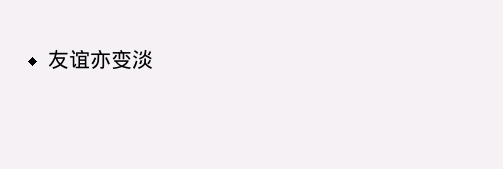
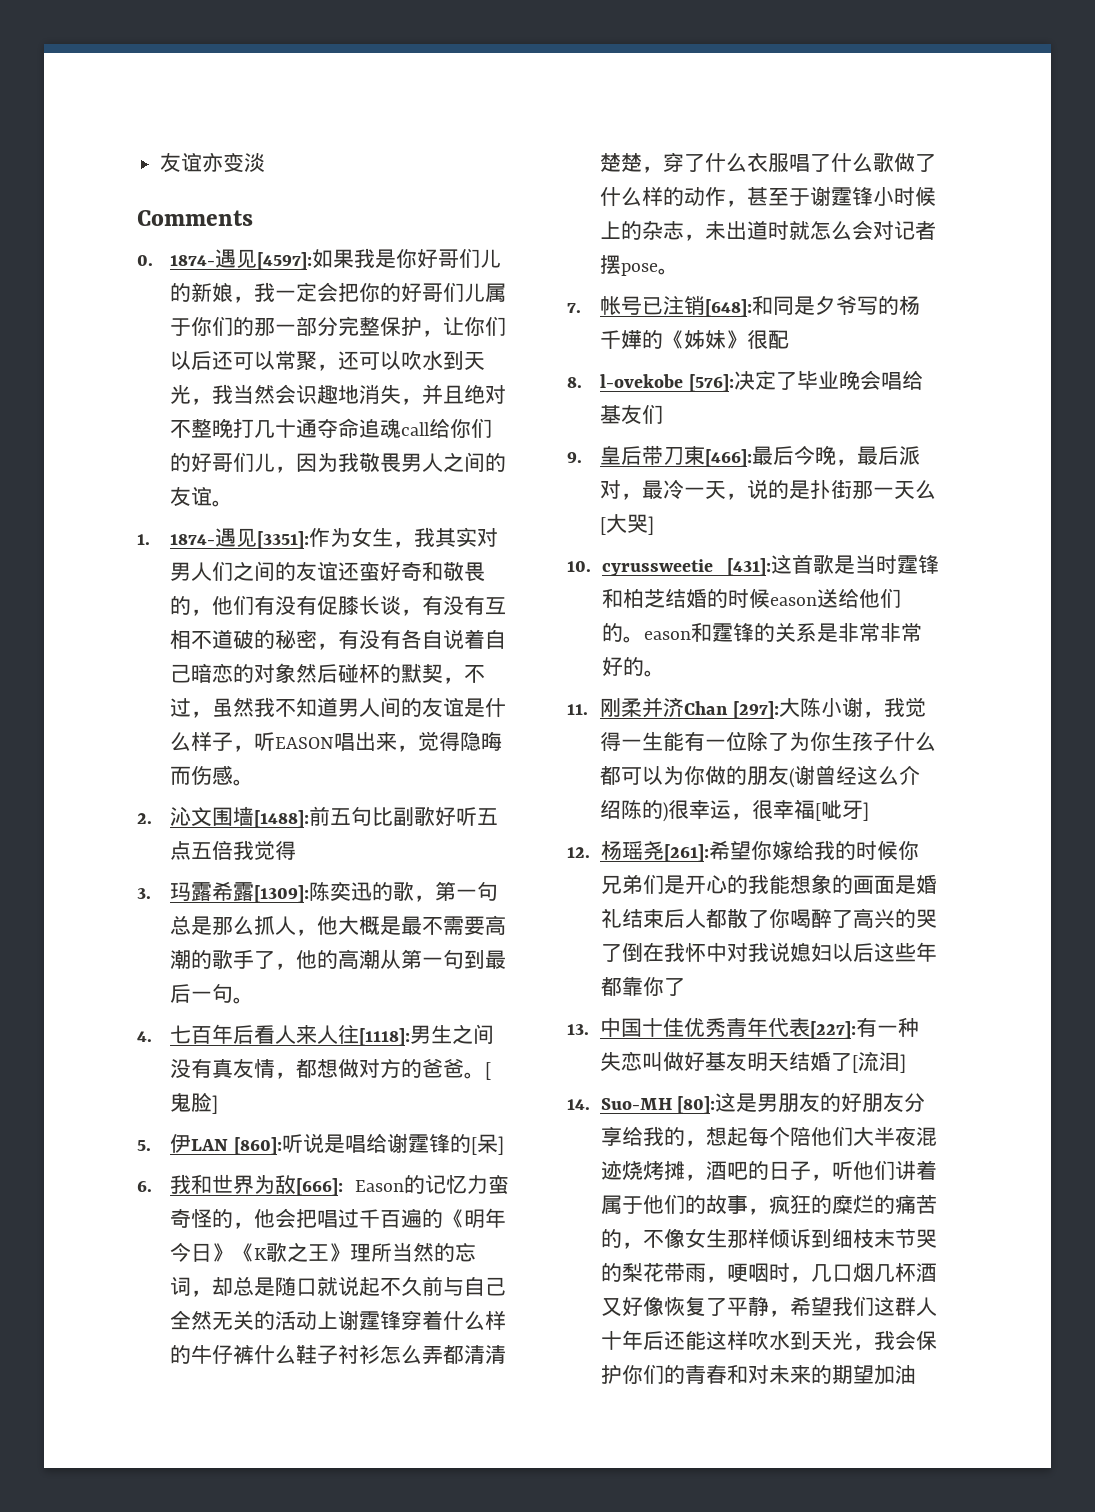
(153, 59) none -> [137,210,253,226] [137,248,502,270] [170,282,507,303] [170,316,507,337] [170,350,486,371] [170,384,507,405] [170,418,493,438] [170,452,507,473] [170,486,234,507] [137,527,499,549] [170,561,486,582] [170,595,507,616] [170,629,507,650] [170,663,486,684] [170,697,507,718] [170,731,503,752] [170,765,255,786] [137,806,499,828] [170,840,297,860] [137,881,499,903] [170,915,507,936] [170,949,507,970] [170,983,255,1004] [137,1024,495,1046] [170,1058,492,1080] [170,1092,219,1114] [137,1133,505,1155] [137,1174,509,1196] [170,1208,507,1229] [170,1242,477,1262] [170,1276,507,1297] [170,1310,507,1331] [170,1344,507,1365] [600,152,937,173] [600,186,937,207] [600,220,937,241] [600,255,680,276] [567,295,921,317] [600,330,790,349] [567,370,924,392] [600,404,664,424] [567,445,921,467] [600,479,937,500] [600,514,655,535] [567,554,939,576] [601,588,901,608] [601,622,922,643] [601,657,665,677] [567,697,927,719] [600,731,937,752] [600,765,921,788] [600,799,870,822] [567,840,919,862] [600,874,937,895] [600,908,937,929] [600,942,937,963] [600,976,685,996] [567,1017,920,1039] [600,1051,907,1073] [567,1092,926,1114] [600,1126,937,1147] [600,1160,937,1181] [600,1194,937,1215] [600,1228,937,1249] [600,1262,937,1283] [600,1296,937,1317] [600,1330,937,1351] [600,1364,916,1385] // Comments // 0. 1874-遇见[4597]:如果我是你好哥们儿的新娘，我一定会把你的好哥们儿属于你们的那一部分完整保护，让你们以后还可以常聚，还可以吹水到天光，我当然会识趣地消失，并且绝对不整晚打几十通夺命追魂call给你们的好哥们儿，因为我敬畏男人之间的友谊。 // 1. 1874-遇见[3351]:作为女生，我其实对男人们之间的友谊还蛮好奇和敬畏的，他们有没有促膝长谈，有没有互相不道破的秘密，有没有各自说着自己暗恋的对象然后碰杯的默契，不过，虽然我不知道男人间的友谊是什么样子，听EASON唱出来，觉得隐晦而伤感。 // 2.沁文围墙[1488]:前五句比副歌好听五点五倍我觉得 // 3.玛露希露[1309]:陈奕迅的歌，第一句总是那么抓人，他大概是最不需要高潮的歌手了，他的高潮从第一句到最后一句。 // 4.七百年后看人来人往[1118]:男生之间没有真友情，都想做对方的爸爸。[鬼脸] // 5.伊LAN [860]:听说是唱给谢霆锋的[呆] // 6.我和世界为敌[666]: Eason的记忆力蛮奇怪的，他会把唱过千百遍的《明年今日》《K歌之王》理所当然的忘词，却总是随口就说起不久前与自己全然无关的活动上谢霆锋穿着什么样的牛仔裤什么鞋子衬衫怎么弄都清清楚楚，穿了什么衣服唱了什么歌做了什么样的动作，甚至于谢霆锋小时候上的杂志，未出道时就怎么会对记者摆pose。 // 7.帐号已注销[648]:和同是夕爷写的杨千嬅的《姊妹》很配 // 8. l-ovekobe [576]:决定了毕业晚会唱给基友们 // 9.皇后带刀東[466]:最后今晚，最后派对，最冷一天，说的是扑街那一天么[大哭] // 10. cyrussweetie [431]:这首歌是当时霆锋和柏芝结婚的时候eason送给他们的。eason和霆锋的关系是非常非常好的。 // 11.刚柔并济Chan [297]:大陈小谢，我觉得一生能有一位除了为你生孩子什么都可以为你做的朋友(谢曾经这么介绍陈的)很幸运，很幸福[呲牙] // 12.杨瑶尧[261]:希望你嫁给我的时候你兄弟们是开心的我能想象的画面是婚礼结束后人都散了你喝醉了高兴的哭了倒在我怀中对我说媳妇以后这些年都靠你了 // 13.中国十佳优秀青年代表[227]:有一种失恋叫做好基友明天结婚了[流泪] // 14. Suo-MH [80]:这是男朋友的好朋友分享给我的，想起每个陪他们大半夜混迹烧烤摊，酒吧的日子，听他们讲着属于他们的故事，疯狂的糜烂的痛苦的，不像女生那样倾诉到细枝末节哭的梨花带雨，哽咽时，几口烟几杯酒又好像恢复了平静，希望我们这群人十年后还能这样吹水到天光，我会保护你们的青春和对未来的期望加油

